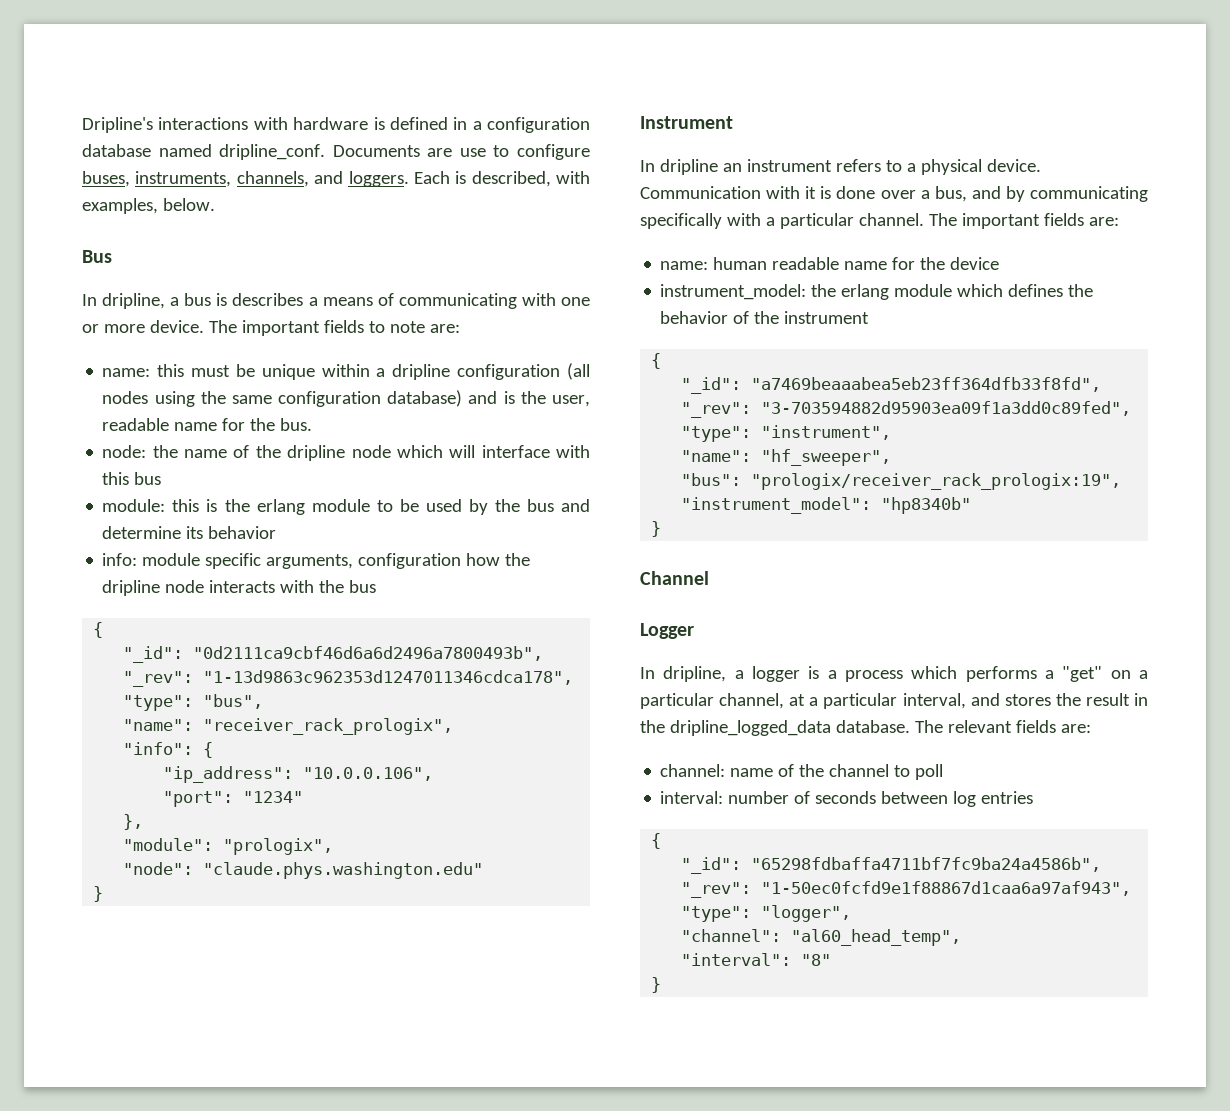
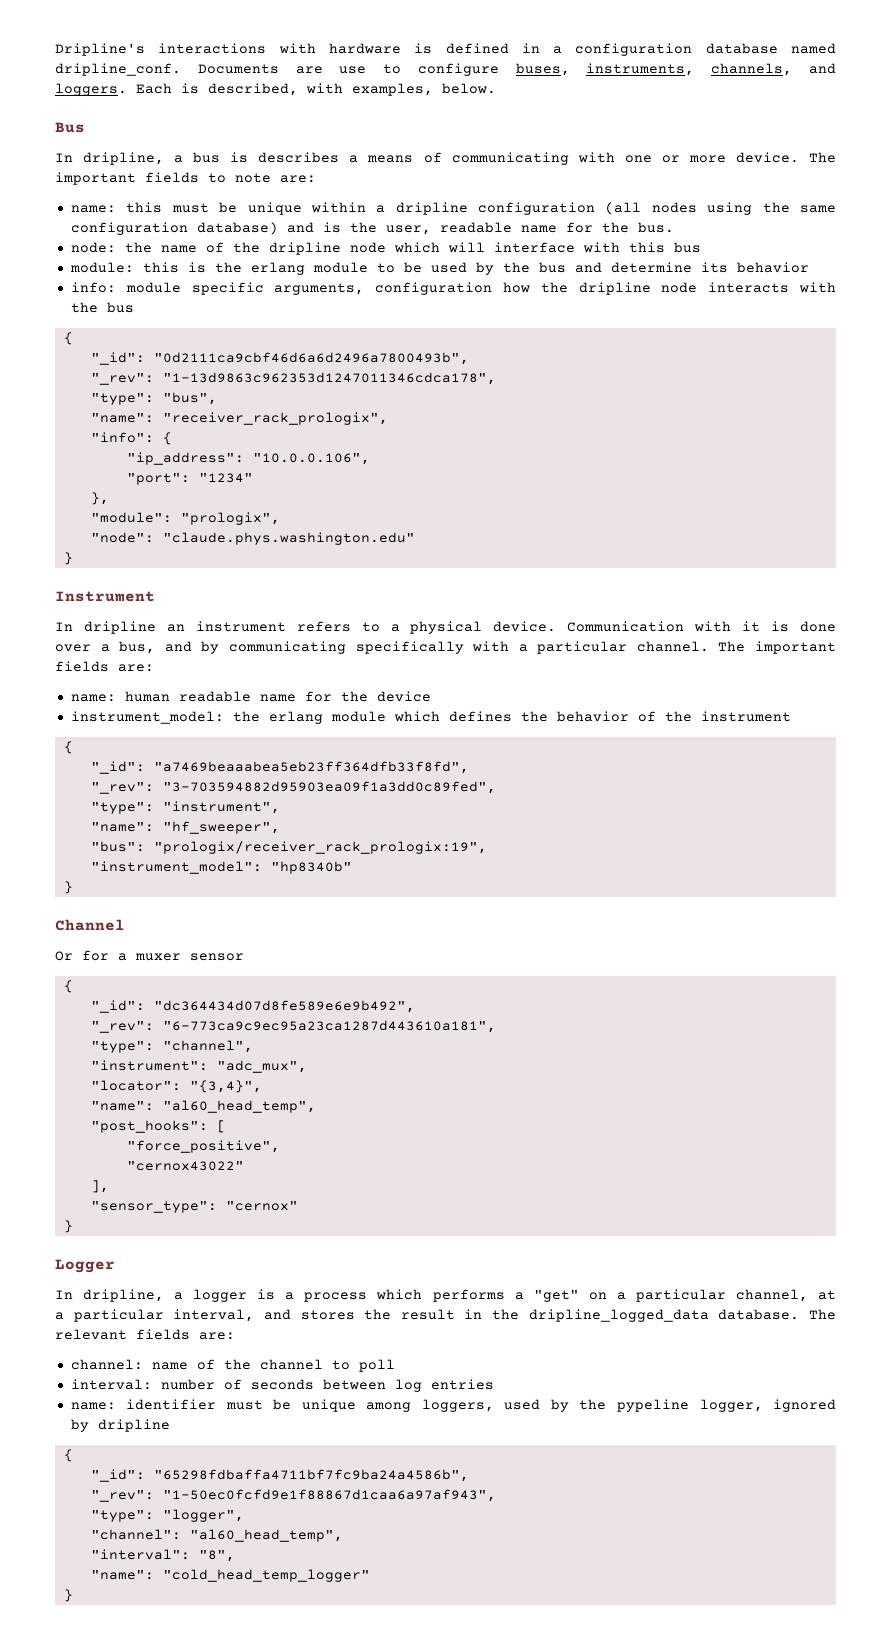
(709, 578) none -> [55,950,244,961] [63,980,73,993] [90,1000,415,1013] [90,1020,496,1033] [90,1040,253,1053] [90,1060,307,1073] [90,1080,262,1093] [90,1100,316,1113] [90,1120,226,1133] [126,1140,280,1153] [126,1161,244,1171] [90,1180,109,1193] [90,1201,298,1213] [63,1220,73,1233] // Or for a muxer sensor // { // "_id": "dc364434d07d8fe589e6e9b492", // "_rev": "6-773ca9c9ec95a23ca1287d443610a181", // "type": "channel", // "instrument": "adc_mux", // "locator": "{3,4}", // "name": "al60_head_temp", // "post_hooks": [ // "force_positive", // "cernox43022" // ], // "sensor_type": "cernox" // }
(1034, 797) none -> [70,1399,836,1412] [70,1419,170,1432] // name: identifier must be unique among loggers, used by the pypeline logger, ignored by dripline
[801,954,832,966] "8" -> [198,1550,235,1562] [90,1569,370,1582] "8", // "name": "cold_head_temp_logger"

